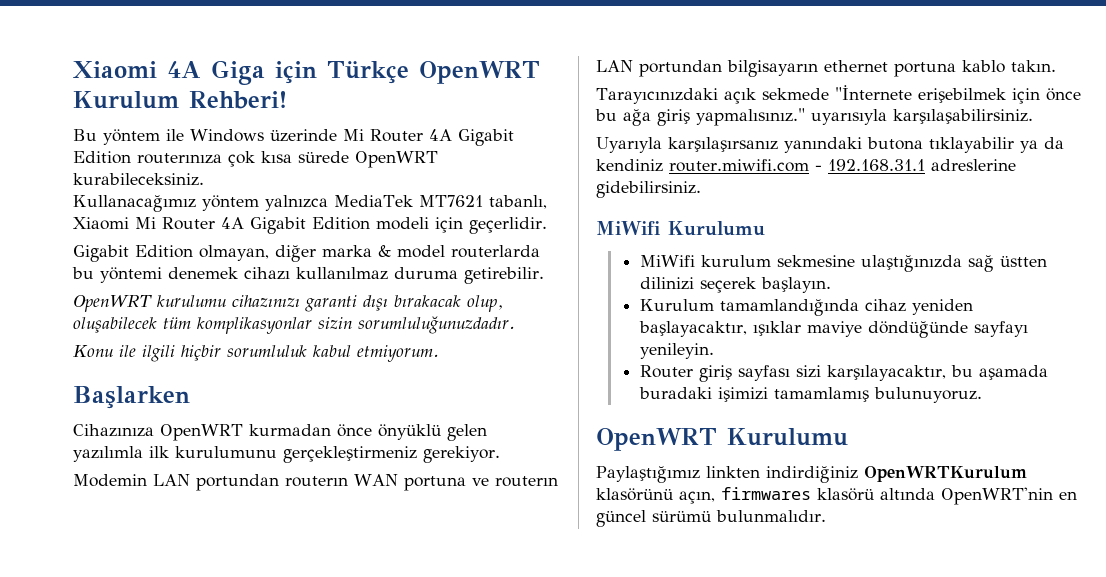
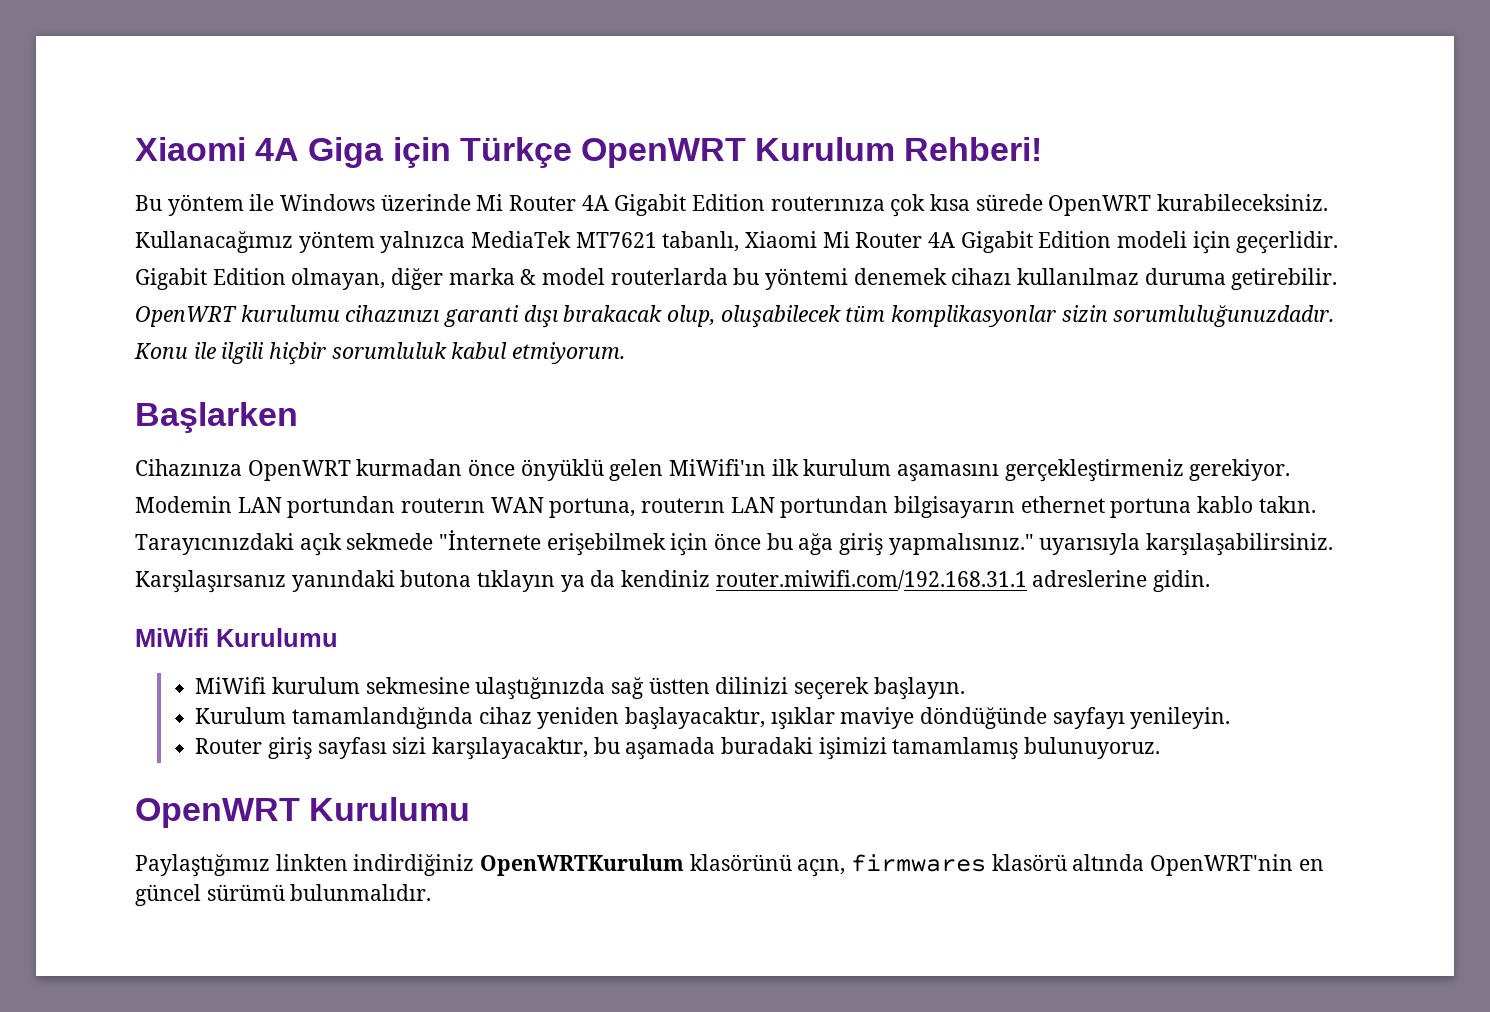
[73,446,277,462] yazılımla ilk kurulumunu -> [669,459,1000,482] MiWifi'ın ilk kurulum aşamasını
[403,476,489,491] portuna ve -> [549,498,636,518] portuna,
[596,137,778,153] Uyarıyla karşılaşırsanız -> [135,570,286,593] Karşılaşırsanız
[929,137,1014,153] tıklayabilir -> [477,570,556,592] tıklayın
[669,159,1016,172] [596,181,701,198] router.miwifi.com - 192.168.31.1 adreslerine gidebilirsiniz. -> [715,570,1211,592] router.miwifi.com/192.168.31.1 adreslerine gidin.

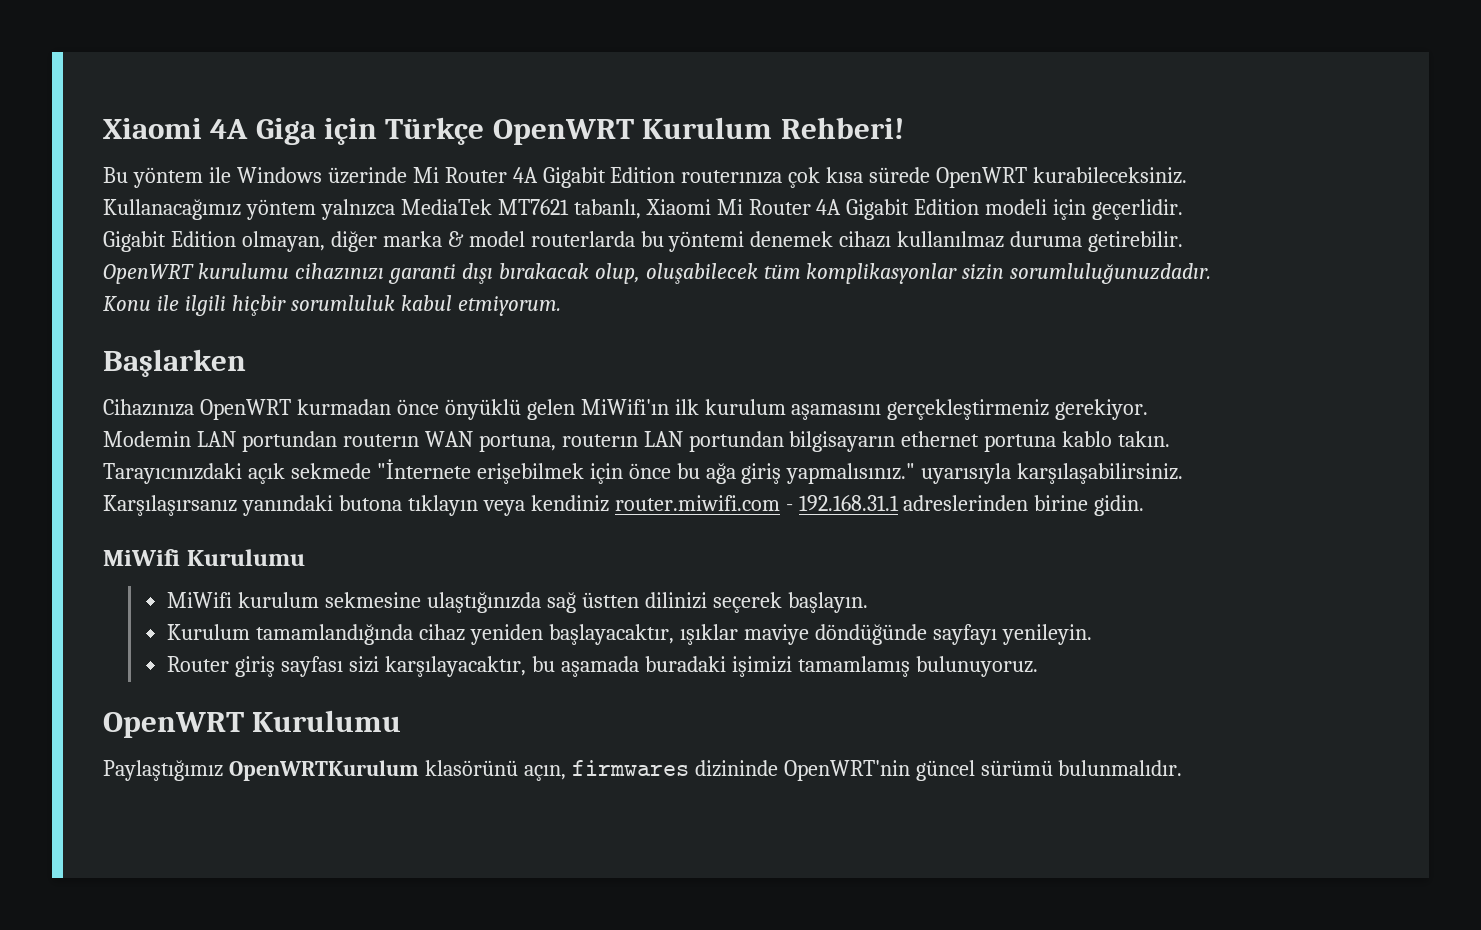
[560,570,1148,592] ya da kendiniz router.miwifi.com/192.168.31.1 adreslerine -> [482,495,1089,516] veya kendiniz router.miwifi.com - 192.168.31.1 adreslerinden birine
[275,854,475,876] linkten indirdiğiniz -> (223, 770) none
[991,854,1324,876] klasörü altında OpenWRT'nin en -> [694,760,910,781] dizininde OpenWRT'nin

